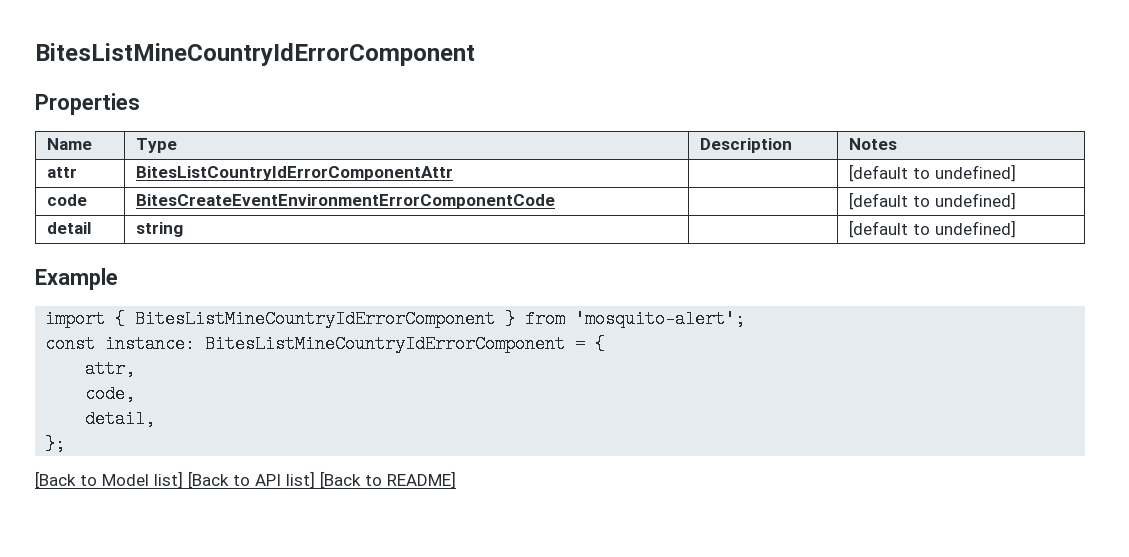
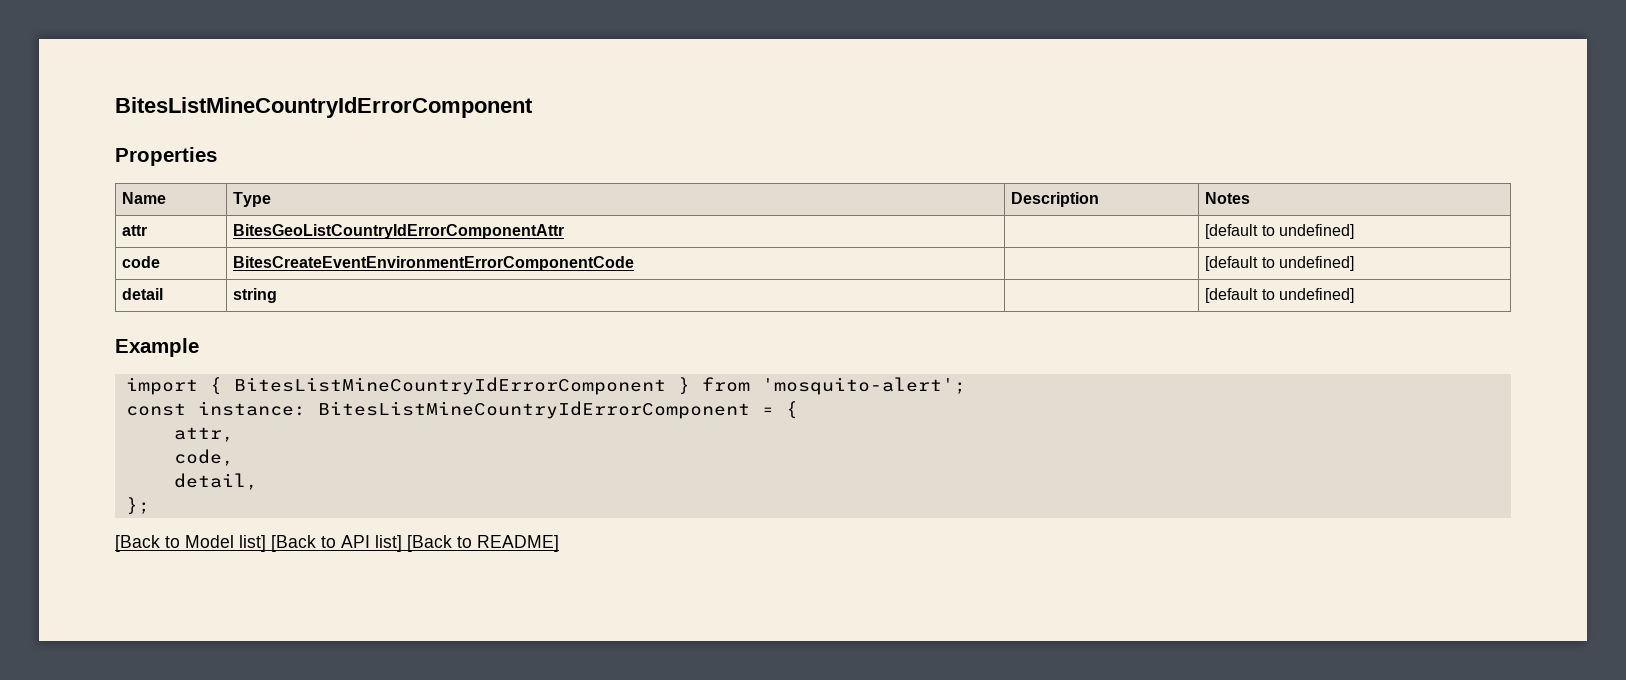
[136,166,454,181] BitesListCountryIdErrorComponentAttr -> [233,224,565,239] BitesGeoListCountryIdErrorComponentAttr

